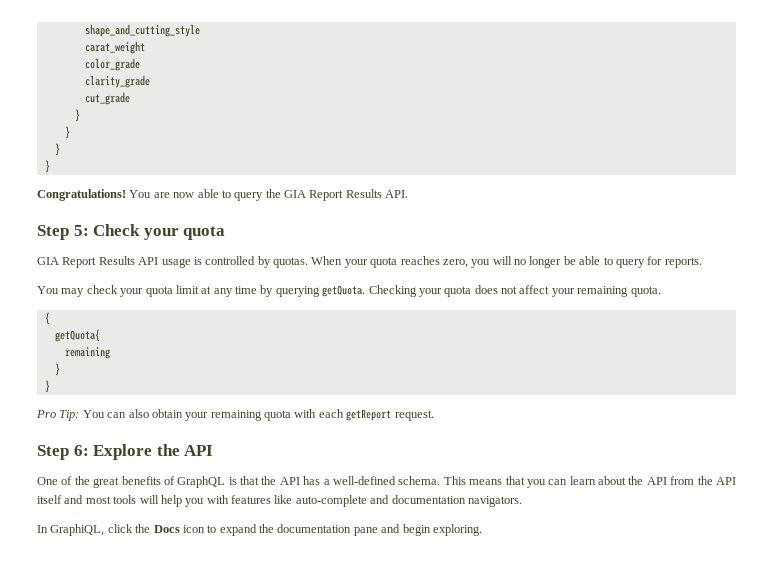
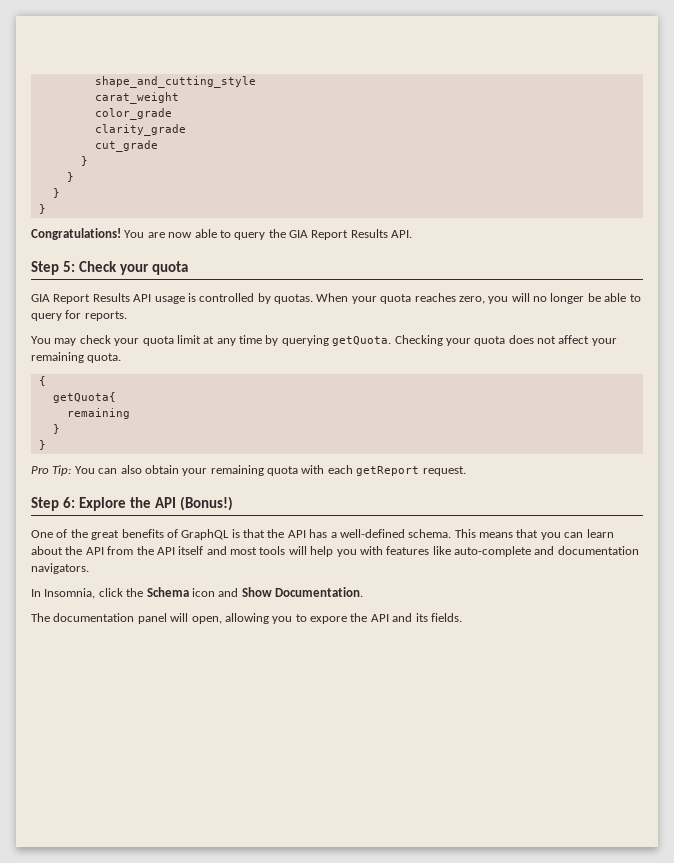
(214, 450) none -> [179,496,233,511] (Bonus!)
[50,524,105,536] GraphiQL, -> [44,588,96,599] Insomnia,
[153,524,482,536] Docs icon to expand the documentation pane and begin exploring. -> [146,587,363,597] [31,613,462,624] Schema icon and Show Documentation. // The documentation panel will open, allowing you to expore the API and its fields.

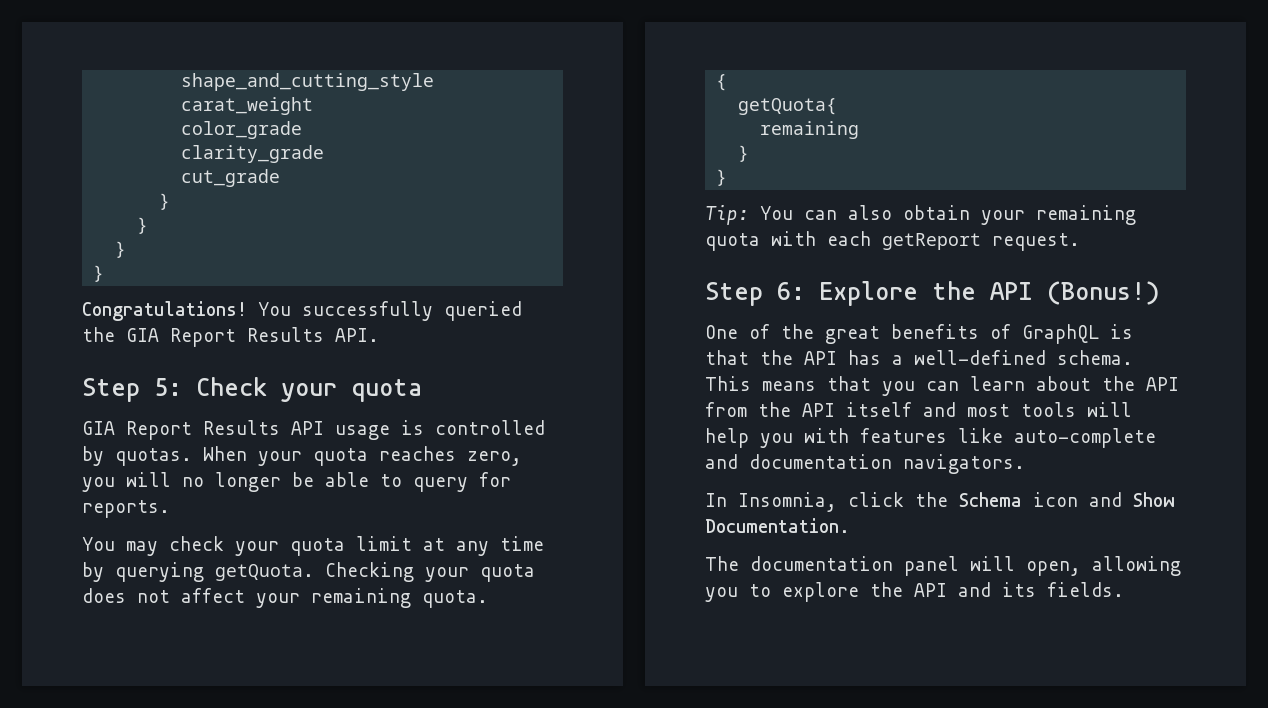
[147,229,266,240] are now able to query -> [302,301,522,321] successfully queried
[31,466,49,474] Pro -> (728, 177) none
[310,616,347,624] expore -> [782,582,859,602] explore

